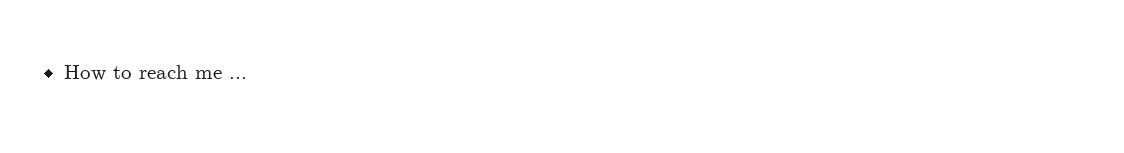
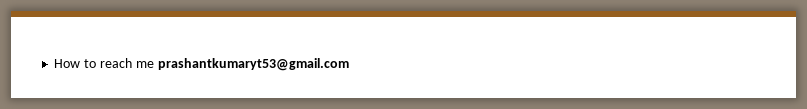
[228,77,247,79] ... -> [157,58,349,71] prashantkumaryt53@gmail.com

